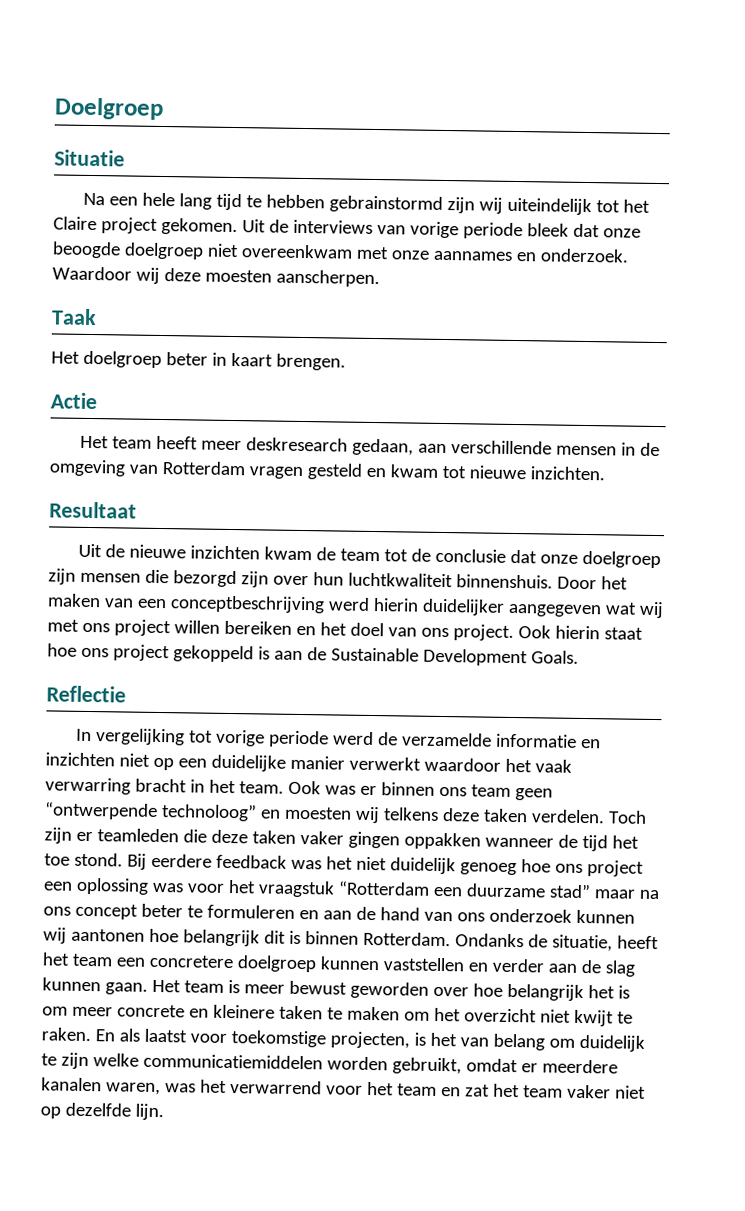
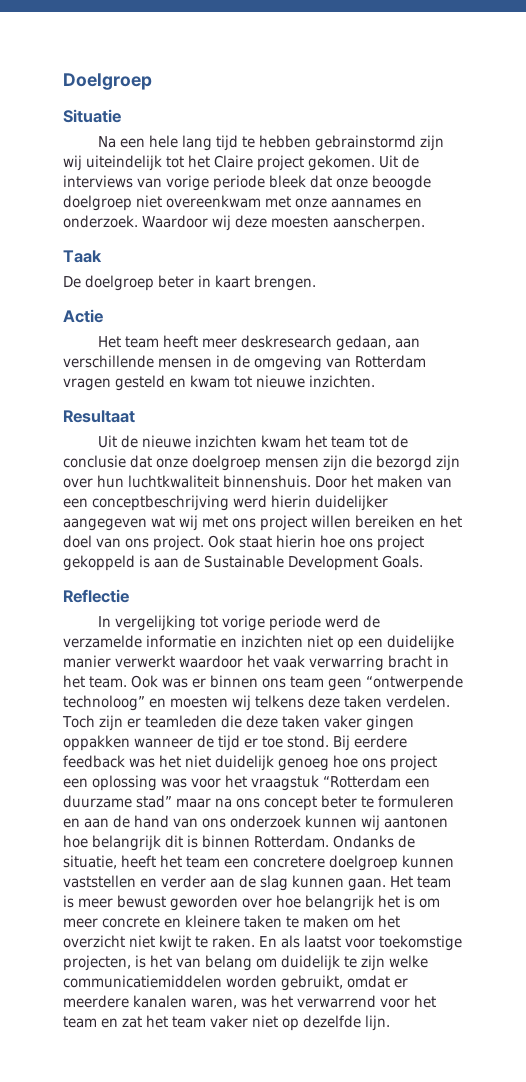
[51,351,80,364] Het -> [63,276,81,288] De
[316,547,337,561] de -> [305,435,328,448] het
[48,568,141,585] zijn mensen -> [265,455,347,471] mensen zijn
[554,625,643,640] hierin staat -> [239,535,316,548] staat hierin
[611,835,639,849] het -> [244,738,258,748] er

